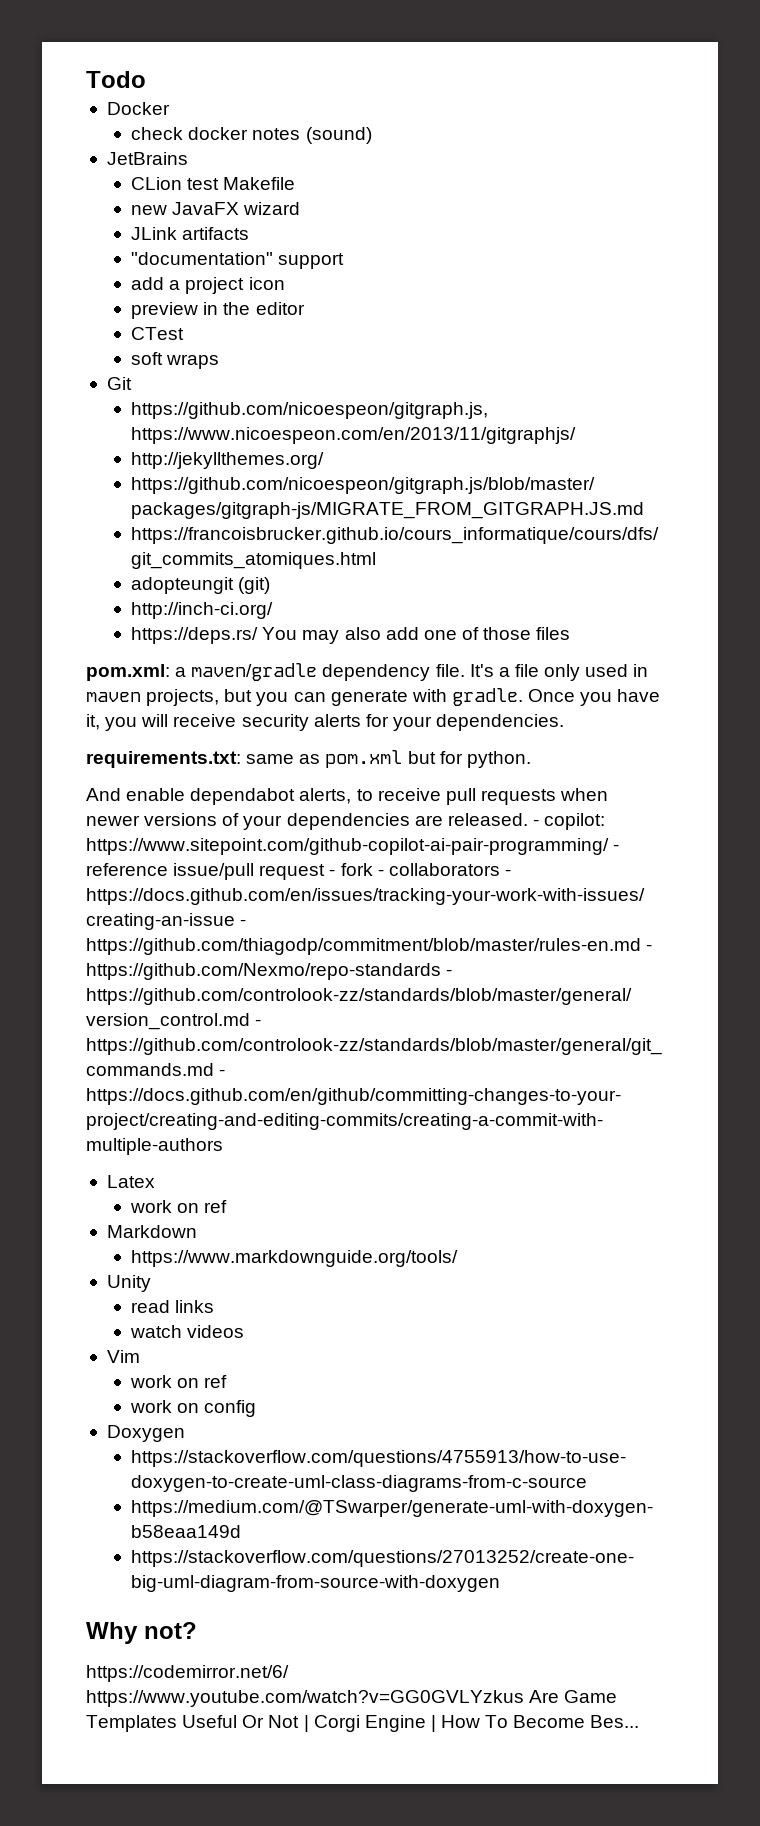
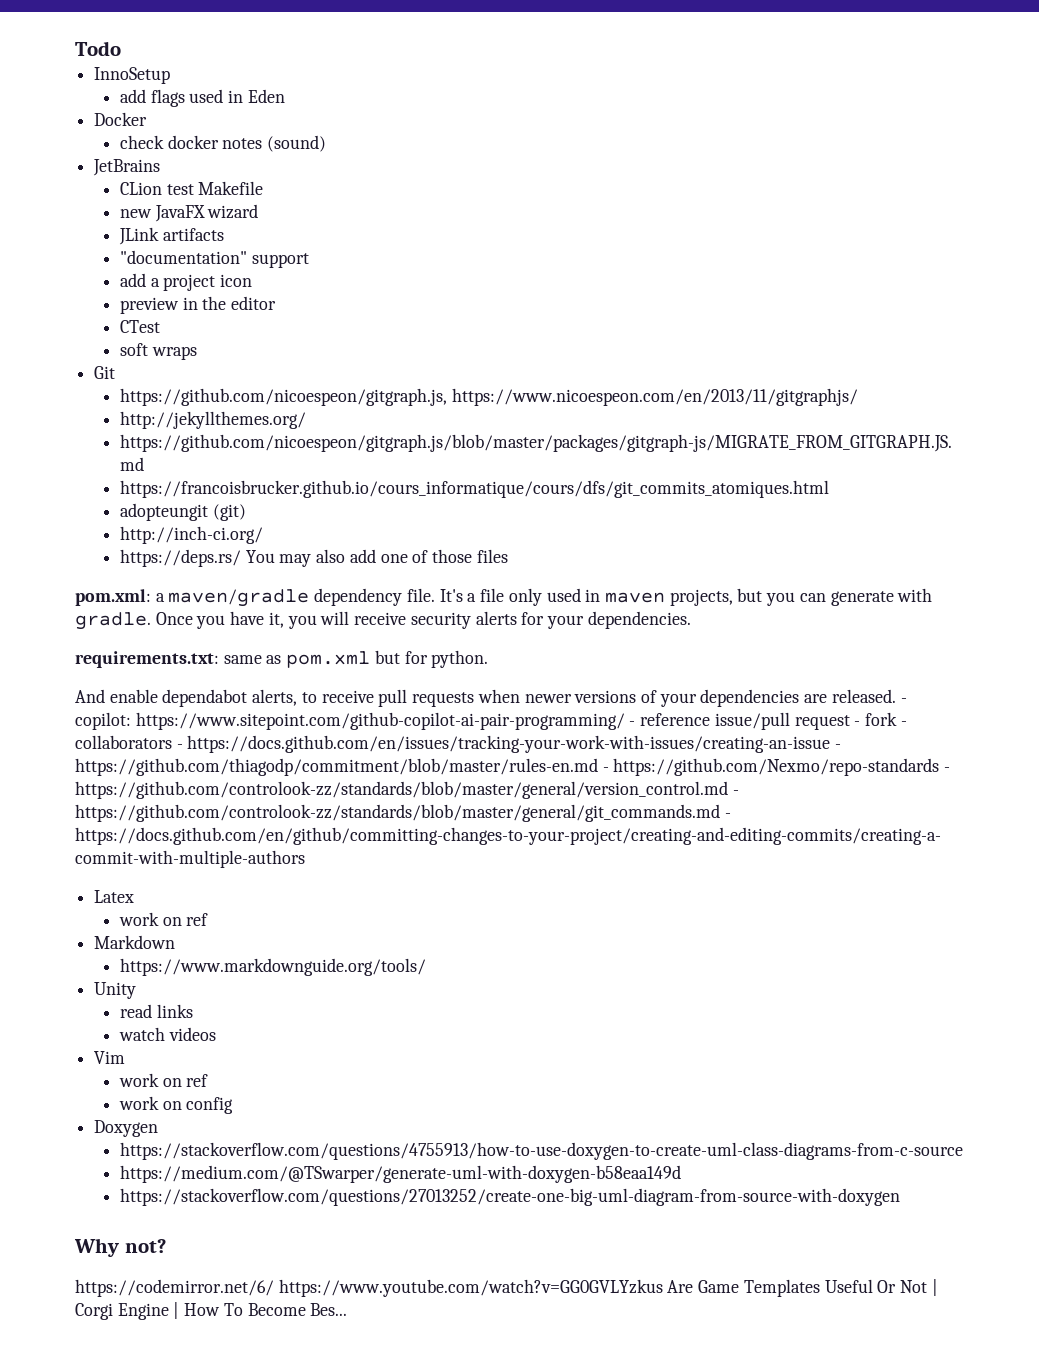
(146, 79) none -> [94,67,171,84] [119,89,285,107] // InnoSetup // add flags used in Eden

